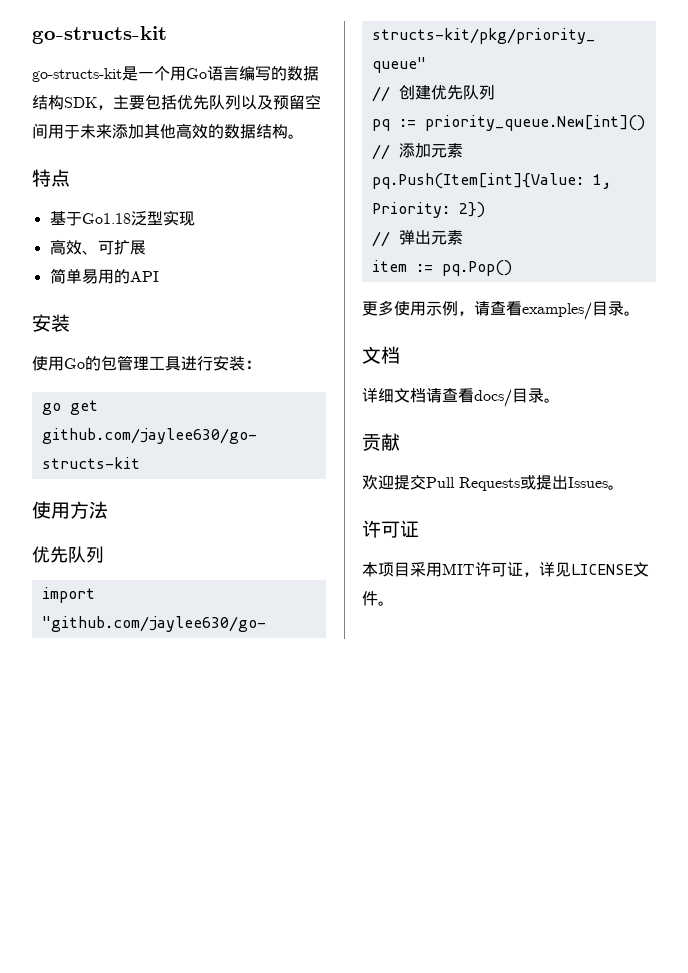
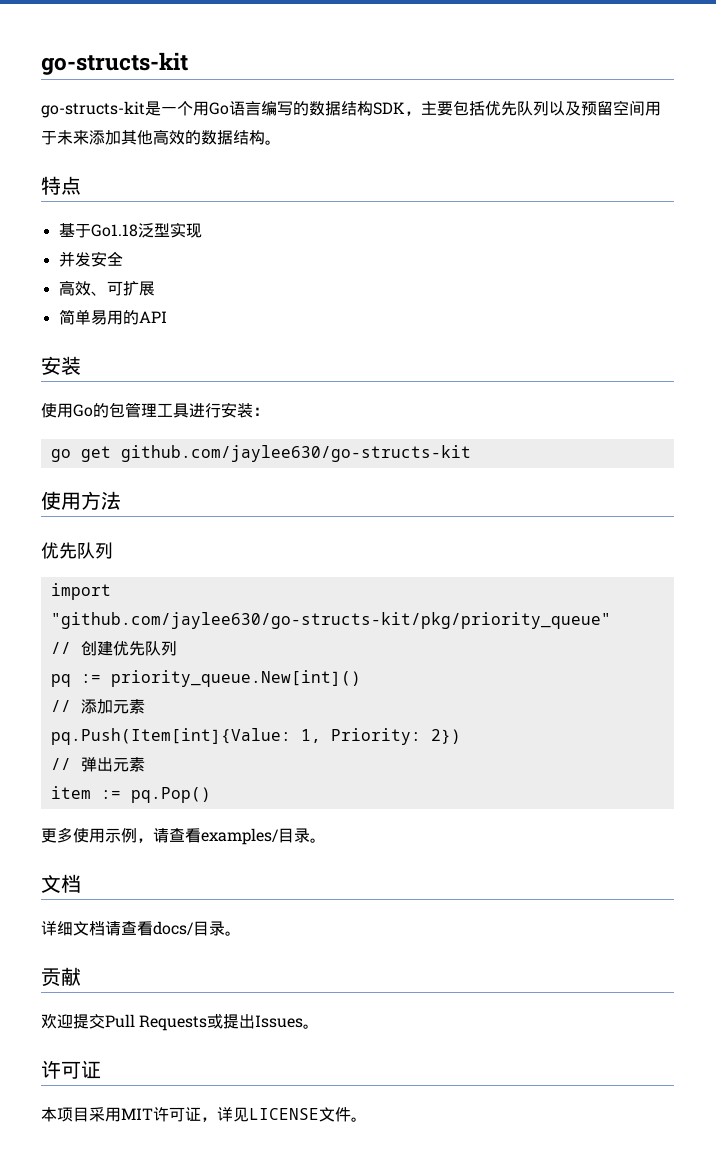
(195, 218) none -> [58,251,123,267] // 并发安全

